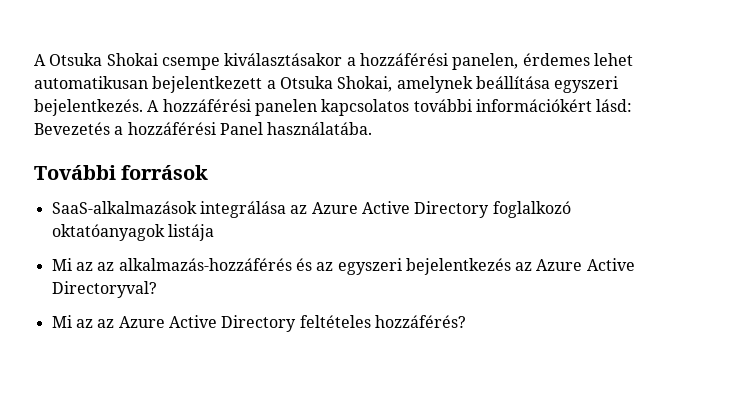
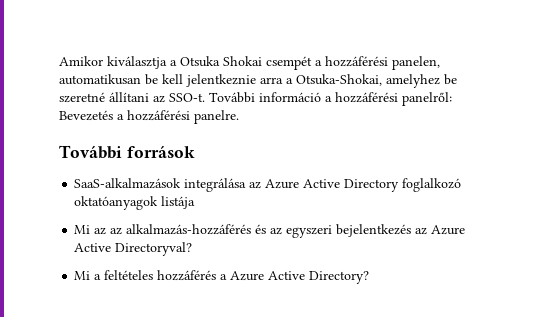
[34,53,633,70] [34,76,619,93] [34,99,633,116] A Otsuka Shokai csempe kiválasztásakor a hozzáférési panelen, érdemes lehet automatikusan bejelentkezett a Otsuka Shokai, amelynek beállítása egyszeri bejelentkezés. A hozzáférési panelen kapcsolatos további információkért lásd: -> [59,56,440,70] [59,74,457,88] [59,92,452,106] Amikor kiválasztja a Otsuka Shokai csempét a hozzáférési panelen, automatikusan be kell jelentkeznie arra a Otsuka-Shokai, amelyhez be szeretné állítani az SSO-t. További információ a hozzáférési panelről:
[219,122,373,135] Panel használatába. -> [194,110,239,124] panelre.
[75,315,466,332] az az Azure Active Directory feltételes hozzáférés? -> [94,270,370,284] a feltételes hozzáférés a Azure Active Directory?

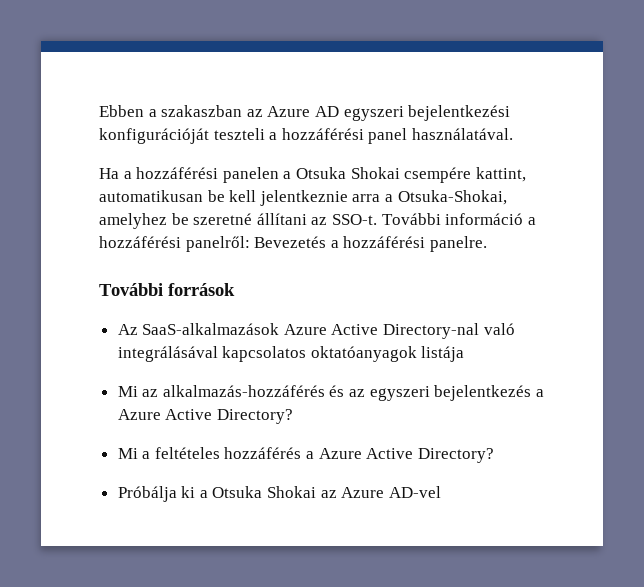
[59,56,440,70] Amikor kiválasztja a Otsuka Shokai csempét a hozzáférési panelen, -> [99,105,511,121] [99,128,513,144] [99,167,526,183] Ebben a szakaszban az Azure AD egyszeri bejelentkezési konfigurációját teszteli a hozzáférési panel használatával. // Ha a hozzáférési panelen a Otsuka Shokai csempére kattint,
[74,178,462,192] SaaS-alkalmazások integrálása az Azure Active Directory foglalkozó -> [117,323,515,339] [117,346,307,362] Az SaaS-alkalmazások Azure Active Directory-nal való integrálásával kapcsolatos
[110,227,123,235] az -> (159, 393) none
[415,225,466,235] [74,242,193,256] az Azure Active Directoryval? -> [535,389,544,397] [117,409,293,424] a Azure Active Directory?
(370, 277) none -> [117,486,441,502] // Próbálja ki a Otsuka Shokai az Azure AD-vel

